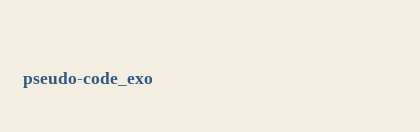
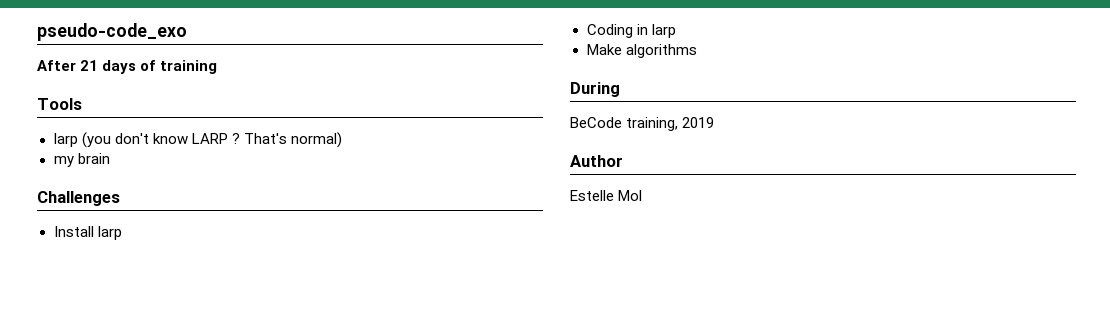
(153, 80) none -> [37,60,218,74] [37,98,82,110] [53,132,342,148] [53,153,110,167] [37,191,120,206] [53,226,122,240] [586,24,676,38] [586,44,697,58] [570,82,620,97] [570,117,715,131] [570,155,623,167] [570,190,643,201] // After 21 days of training // Tools // larp (you don't know LARP ? That's normal) // my brain // Challenges // Install larp // Coding in larp // Make algorithms // During // BeCode training, 2019 // Author // Estelle Mol

